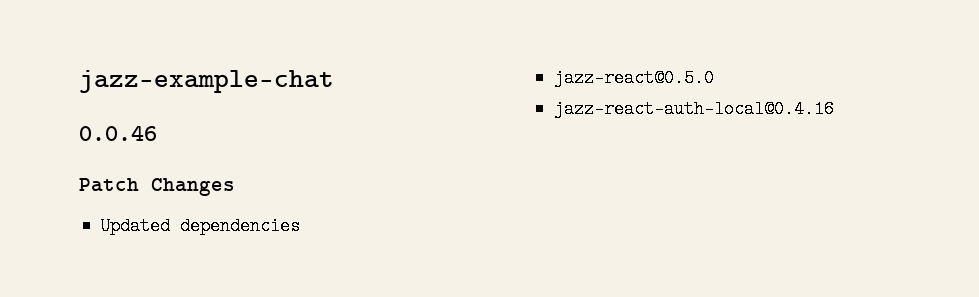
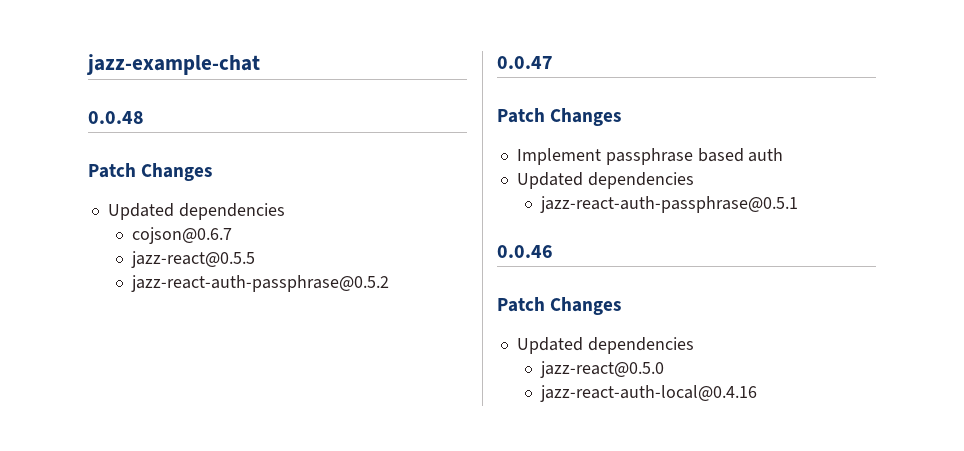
(334, 81) none -> [88,111,144,124] [88,163,213,181] [107,203,285,220] [131,227,232,244] [130,251,255,268] [130,275,389,292] [497,56,553,69] [497,108,622,126] [516,148,784,165] [516,172,694,189] [539,196,798,213] // 0.0.48 // Patch Changes // Updated dependencies // cojson@0.6.7 // jazz-react@0.5.5 // jazz-react-auth-passphrase@0.5.2 // 0.0.47 // Patch Changes // Implement passphrase based auth // Updated dependencies // jazz-react-auth-passphrase@0.5.1

